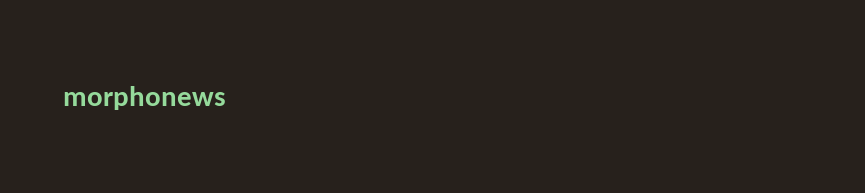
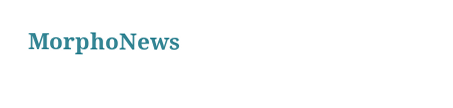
[63,86,226,110] morphonews -> [27,32,181,55] MorphoNews

